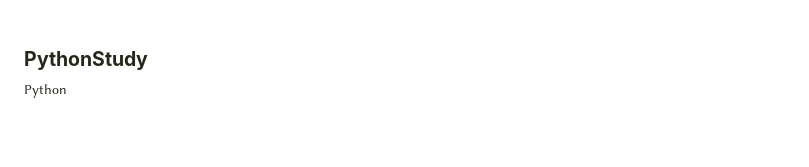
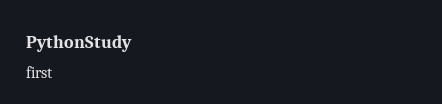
[24,84,67,98] Python -> [26,66,53,78] first

